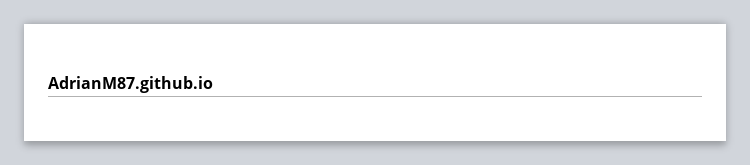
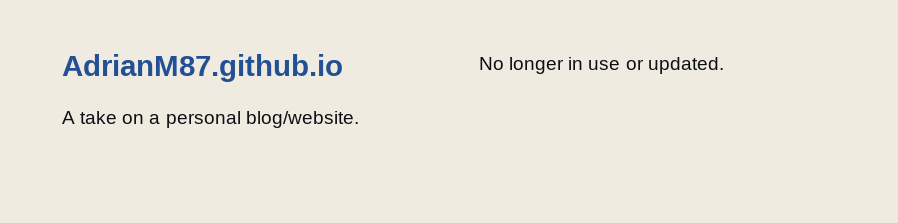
(213, 84) none -> [62,111,359,128] [479,57,724,74] // A take on a personal blog/website. // No longer in use or updated.

